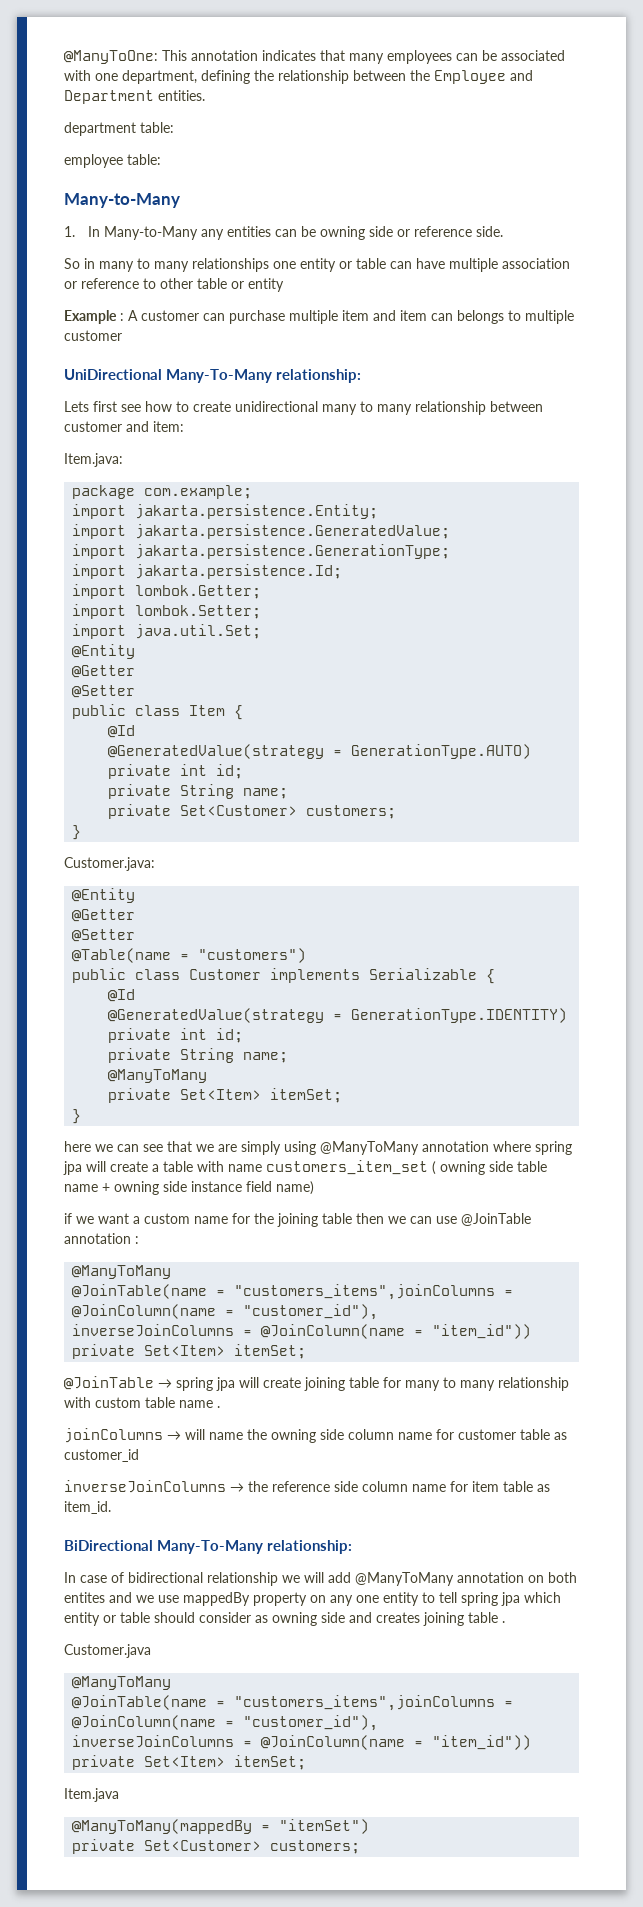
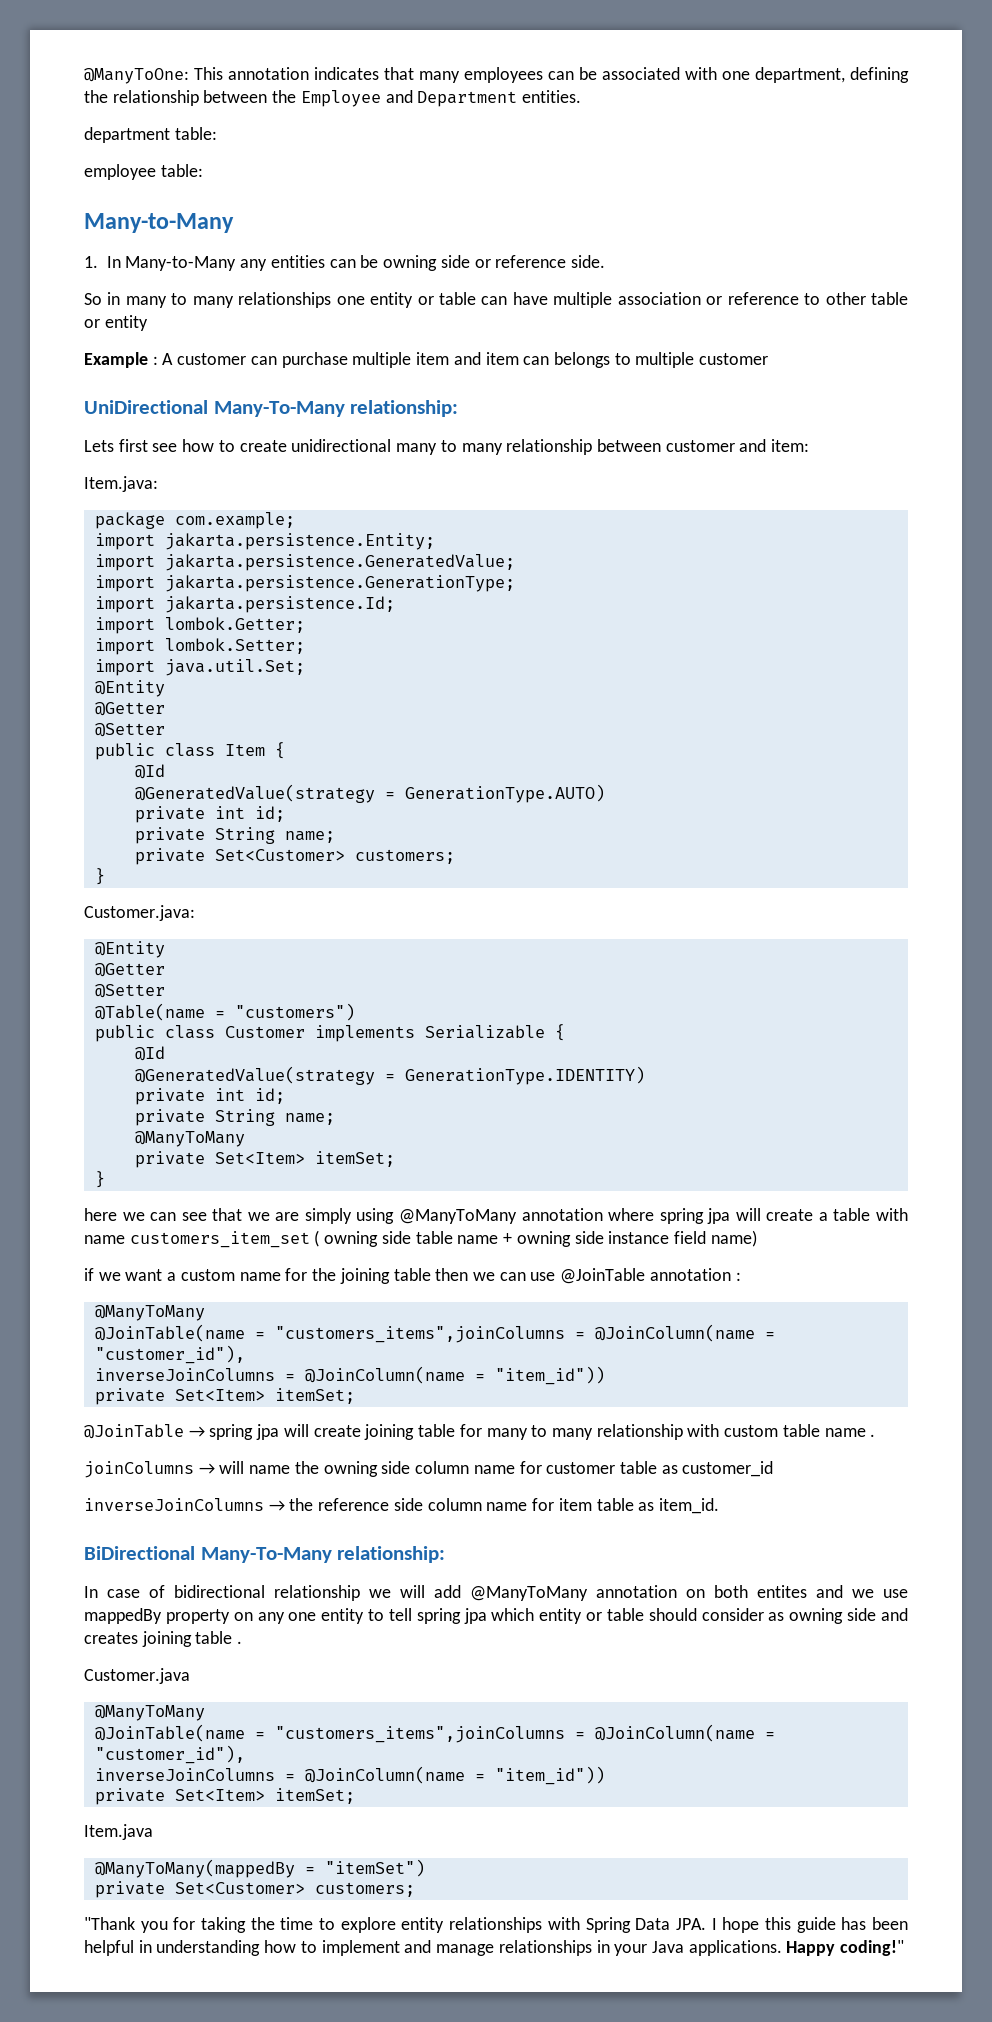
(361, 1847) none -> [84,1917,909,1933] [84,1940,905,1956] // "Thank you for taking the time to explore entity relationships with Spring Data JPA. I hope this guide has been helpful in understanding how to implement and manage relationships in your Java applications. Happy coding!"

